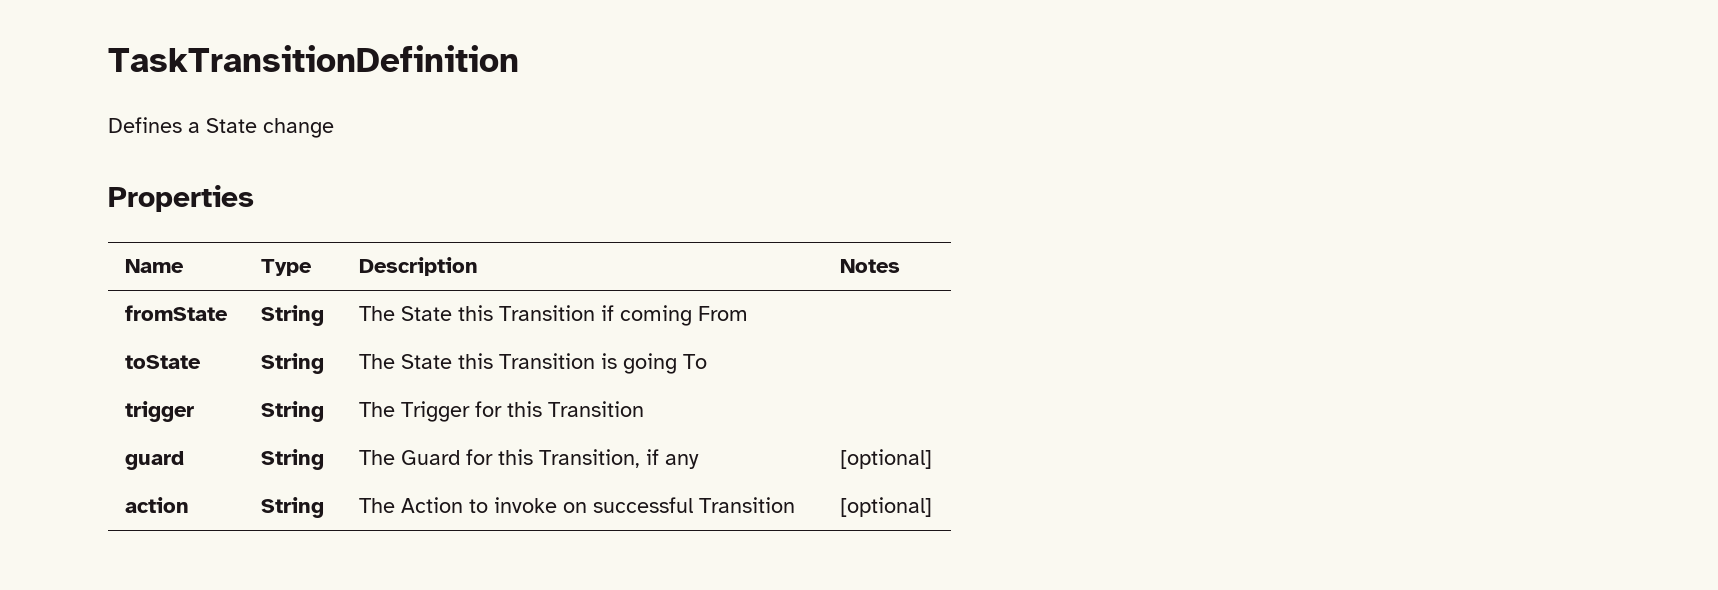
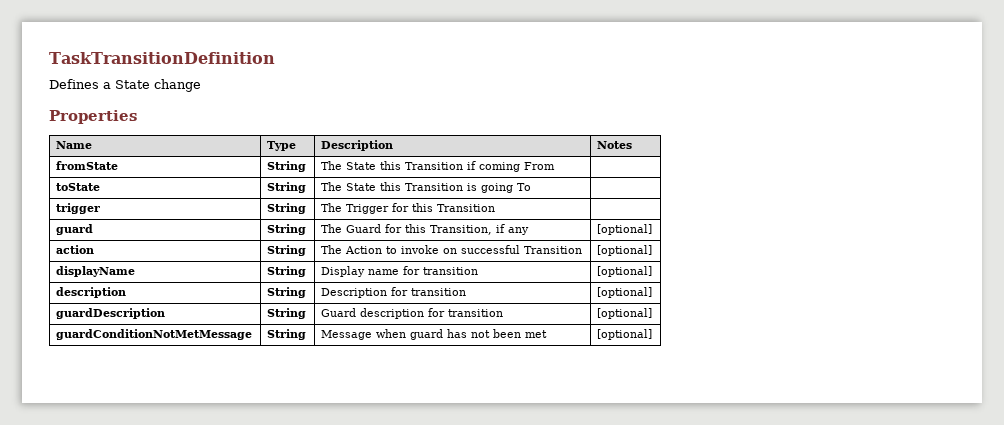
(932, 507) none -> [56,266,136,277] [267,266,307,277] [321,266,479,277] [597,266,653,277] [56,287,127,298] [267,287,307,298] [321,287,467,298] [597,287,653,298] [56,308,166,319] [267,308,307,319] [321,308,504,319] [597,308,653,319] [56,329,253,340] [267,329,307,340] [321,329,548,340] [597,329,653,340] // displayName | String | Display name for transition | [optional] // description | String | Description for transition | [optional] // guardDescription | String | Guard description for transition | [optional] // guardConditionNotMetMessage | String | Message when guard has not been met | [optional]

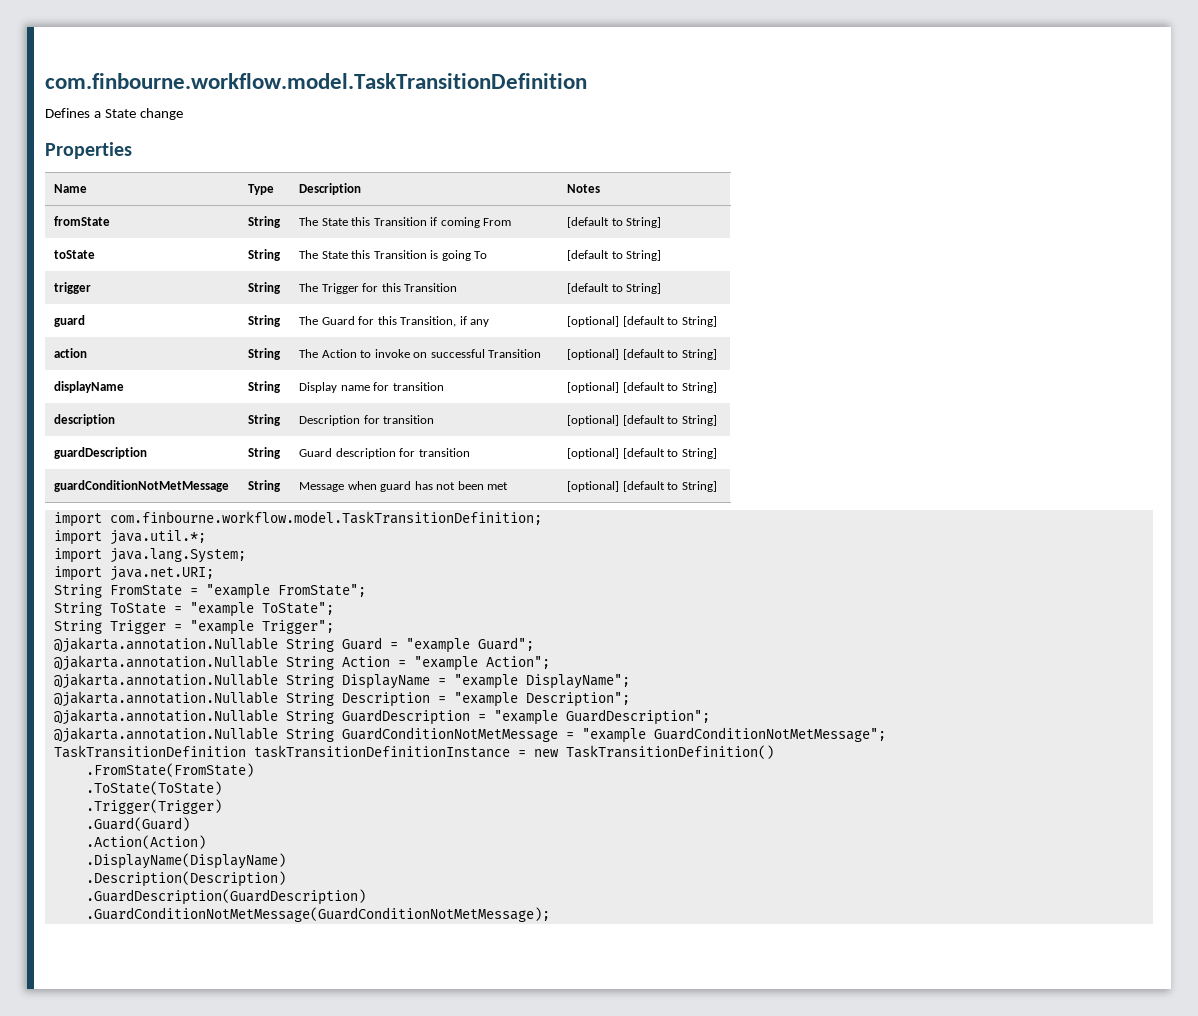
[49,52,275,64] TaskTransitionDefinition -> [45,73,587,89] com.finbourne.workflow.model.TaskTransitionDefinition
(556, 166) none -> [567,217,662,228] [default to String]
(532, 187) none -> [567,250,662,261] [default to String]
(496, 208) none -> [567,283,662,294] [default to String]
(653, 229) none -> [622,316,717,327] [default to String]
(653, 250) none -> [622,349,717,360] [default to String]
(653, 271) none -> [622,382,717,393] [default to String]
(653, 292) none -> [622,415,717,426] [default to String]
(653, 313) none -> [622,448,717,459] [default to String]
(653, 334) none -> [622,481,717,492] [53,511,542,527] [53,530,206,545] [53,548,246,563] [53,566,214,581] [53,584,366,599] [53,602,334,617] [53,620,334,635] [53,637,534,653] [53,655,550,671] [53,673,630,689] [53,691,630,707] [53,709,710,725] [53,727,886,743] [53,745,774,759] [85,763,254,777] [85,781,222,795] [85,799,222,814] [85,817,190,831] [85,835,206,849] [85,853,286,869] [85,871,286,887] [85,889,366,905] [85,907,550,922] [default to String] // import com.finbourne.workflow.model.TaskTransitionDefinition; // import java.util.*; // import java.lang.System; // import java.net.URI; // String FromState = "example FromState"; // String ToState = "example ToState"; // String Trigger = "example Trigger"; // @jakarta.annotation.Nullable String Guard = "example Guard"; // @jakarta.annotation.Nullable String Action = "example Action"; // @jakarta.annotation.Nullable String DisplayName = "example DisplayName"; // @jakarta.annotation.Nullable String Description = "example Description"; // @jakarta.annotation.Nullable String GuardDescription = "example GuardDescription"; // @jakarta.annotation.Nullable String GuardConditionNotMetMessage = "example GuardConditionNotMetMessage"; // TaskTransitionDefinition taskTransitionDefinitionInstance = new TaskTransitionDefinition() // .FromState(FromState) // .ToState(ToState) // .Trigger(Trigger) // .Guard(Guard) // .Action(Action) // .DisplayName(DisplayName) // .Description(Description) // .GuardDescription(GuardDescription) // .GuardConditionNotMetMessage(GuardConditionNotMetMessage);

